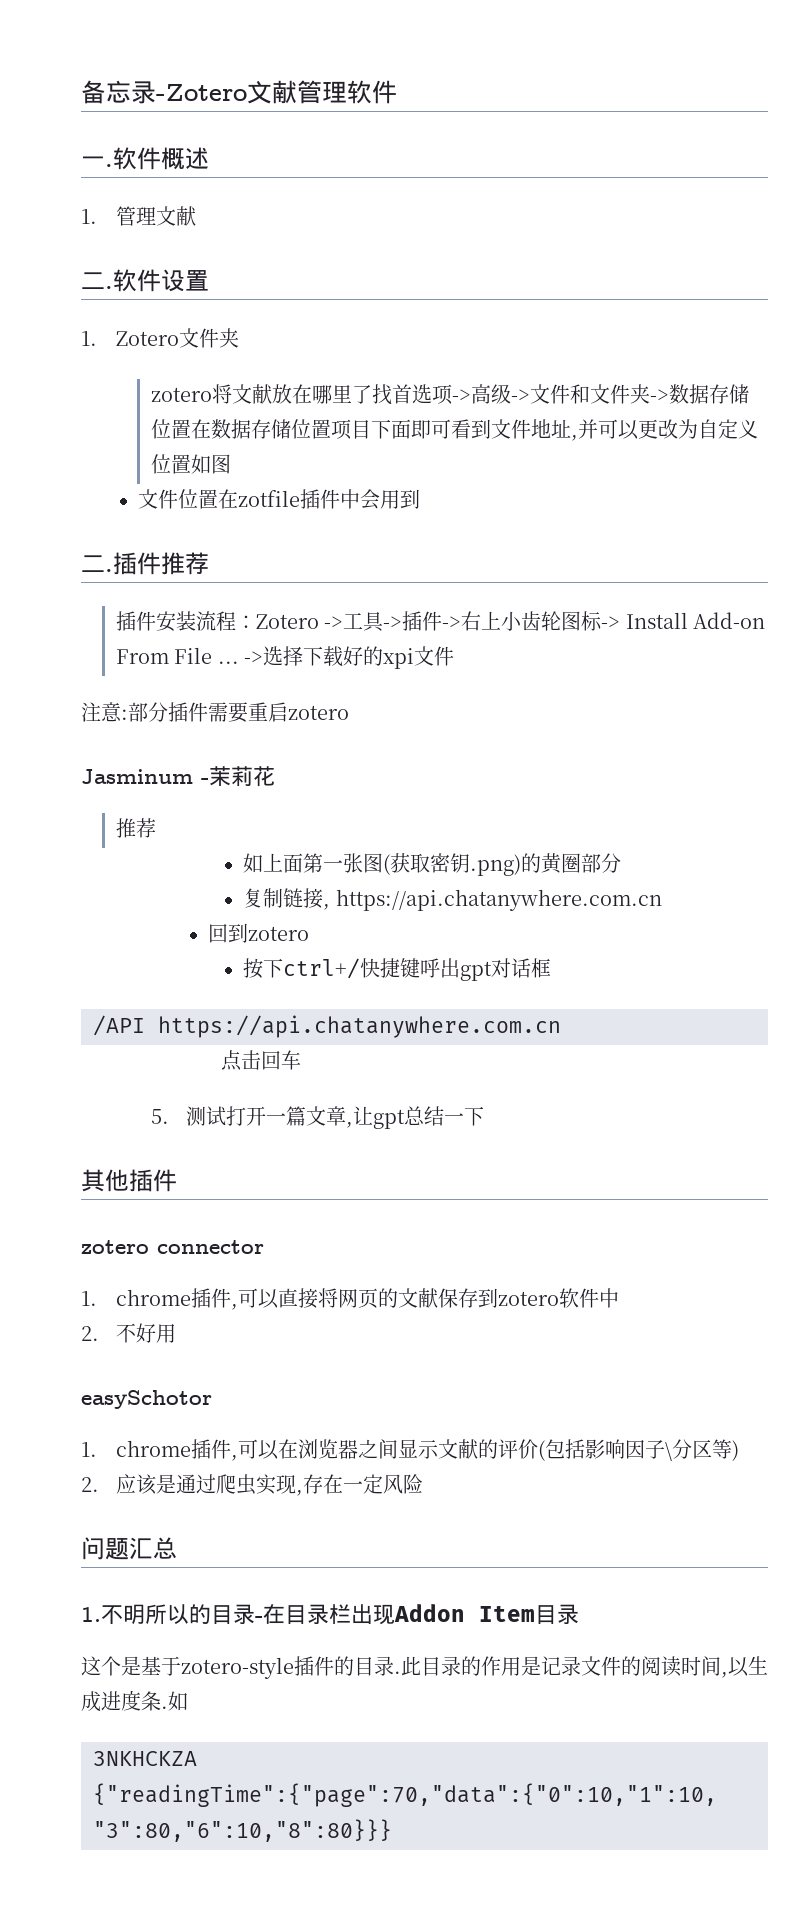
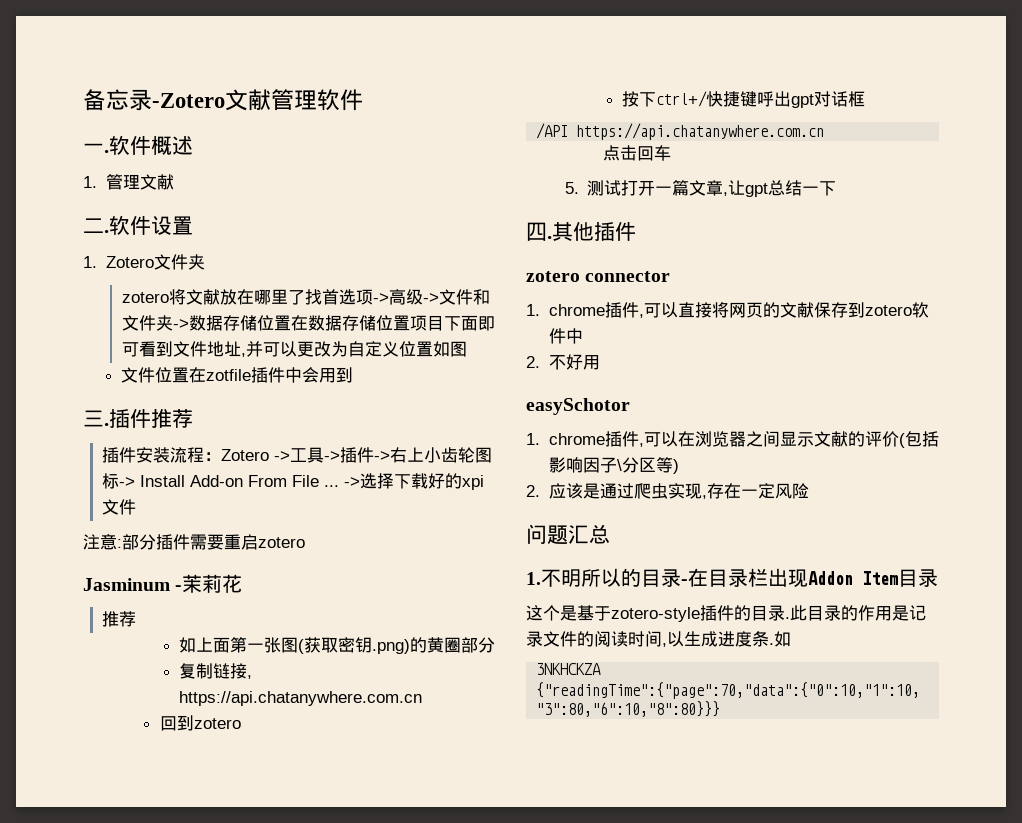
[81,555,105,572] 二 -> [83,410,104,427] 三
(485, 1116) none -> [526,222,552,241] 四.

